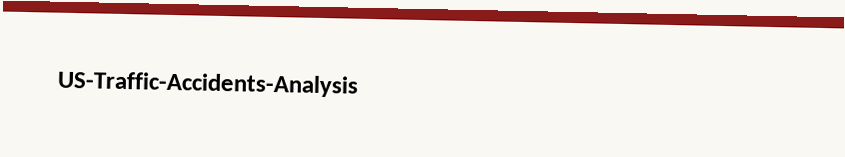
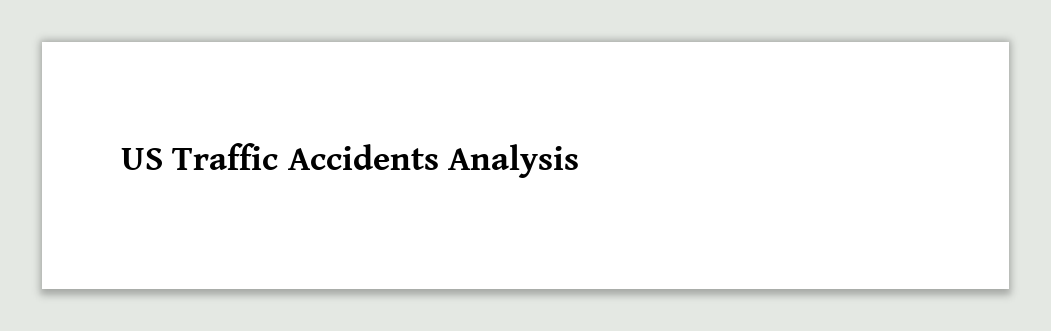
[57,70,359,98] US-Traffic-Accidents-Analysis -> [121,143,580,178] US Traffic Accidents Analysis

